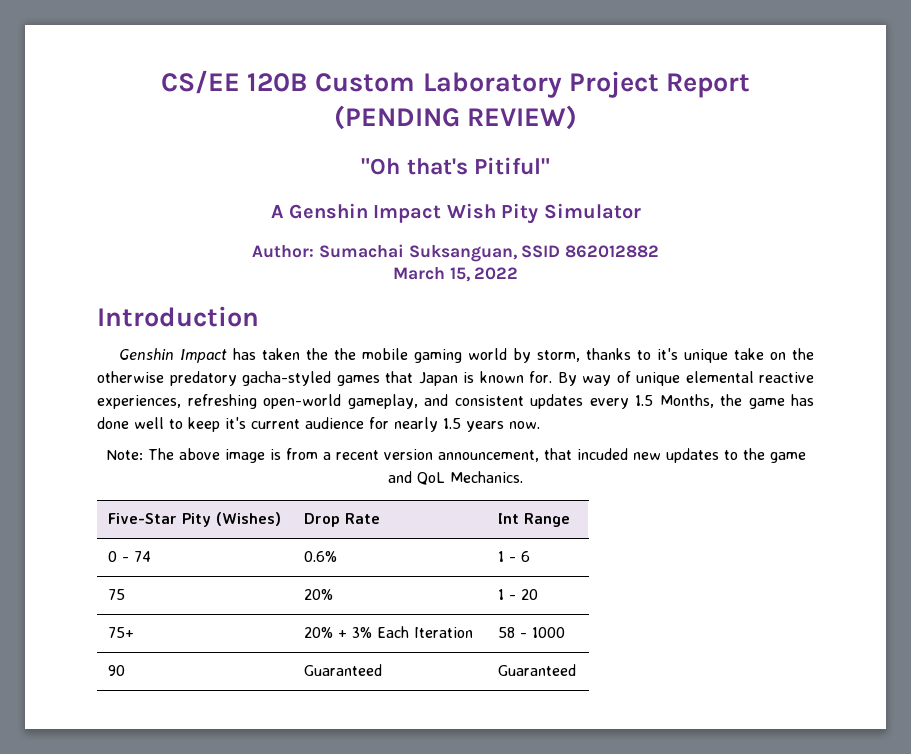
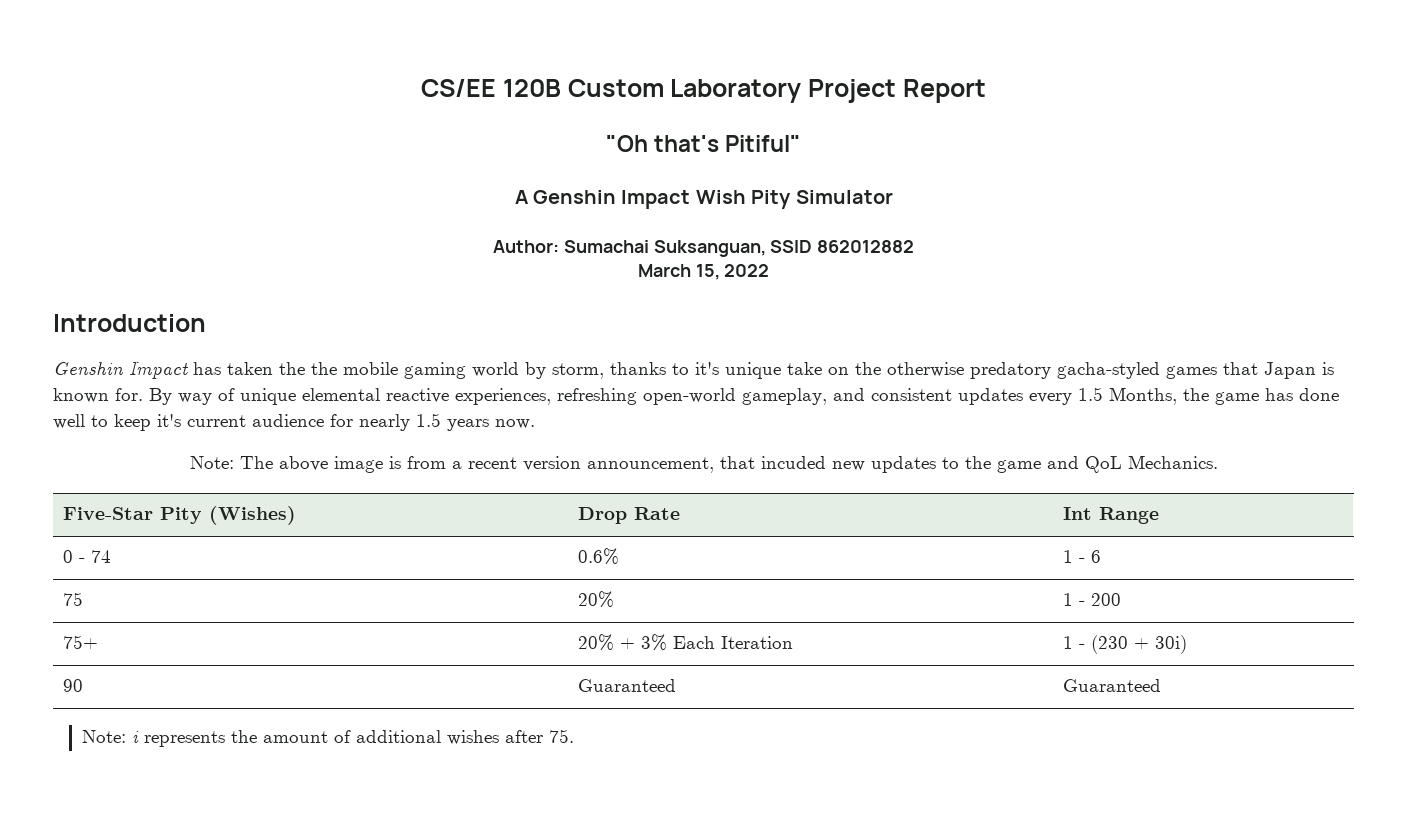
[333,105,578,130] (PENDING REVIEW) -> (986, 91) none
[520,589,538,600] 20 -> [1090,593,1121,606] 200
[497,627,565,638] [107,665,125,676] [303,664,382,676] [497,664,576,676] 58 - 1000 // 90 | Guaranteed | Guaranteed -> [1062,635,1187,654] [62,679,83,692] [577,679,676,692] [1062,679,1161,692] [81,729,574,747] 1 - (230 + 30i) // 90 | Guaranteed | Guaranteed // Note: i represents the amount of additional wishes after 75.

